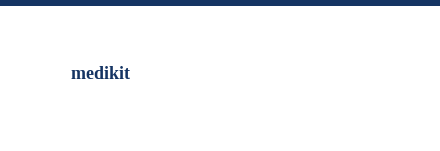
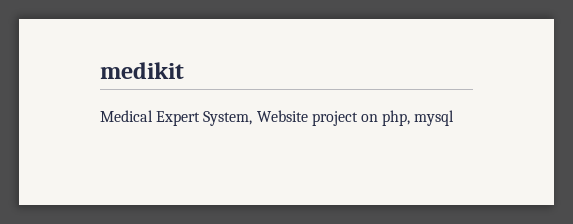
(130, 72) none -> [100,110,455,126] // Medical Expert System, Website project on php, mysql

